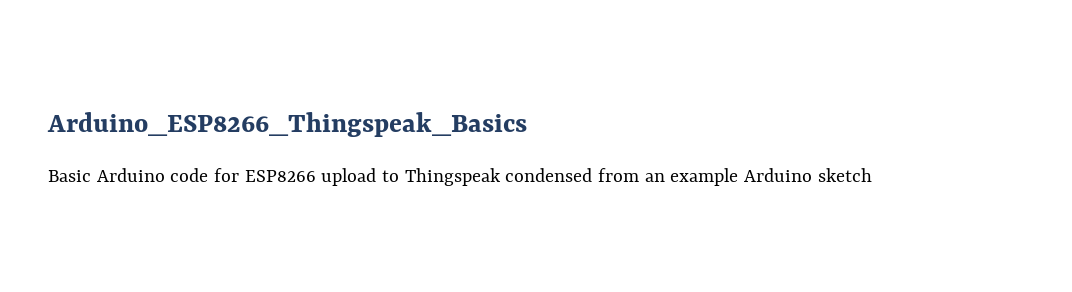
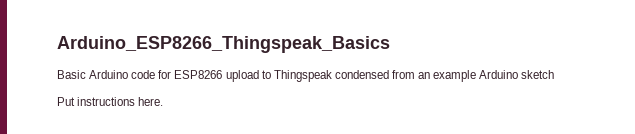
(872, 175) none -> [57,97,164,106] // Put instructions here.

